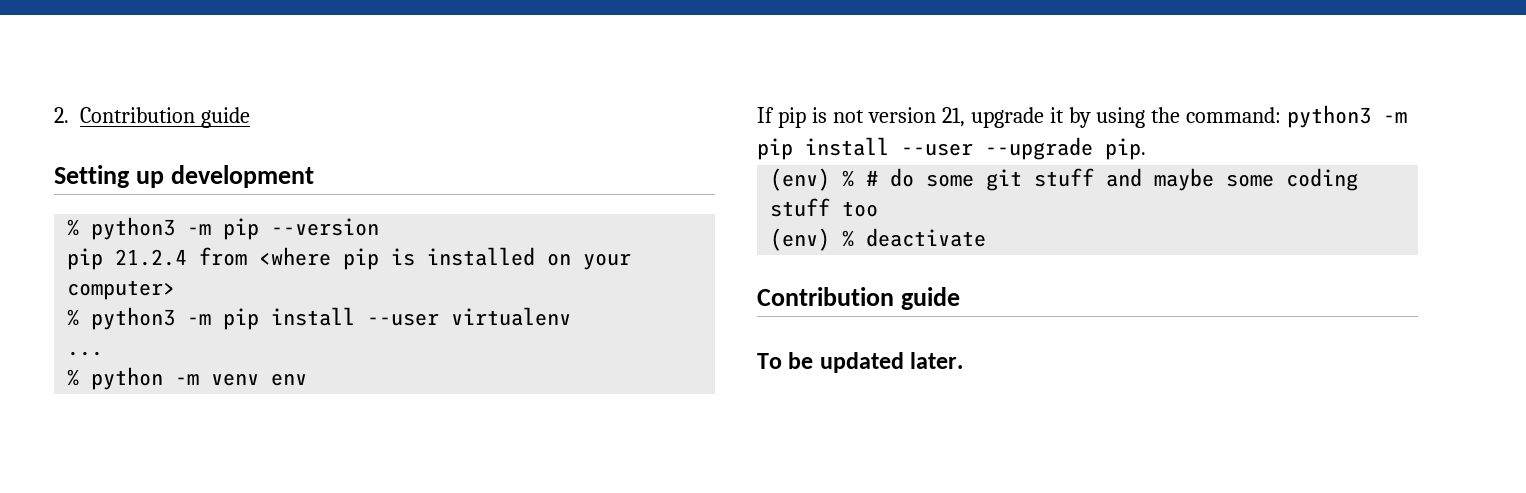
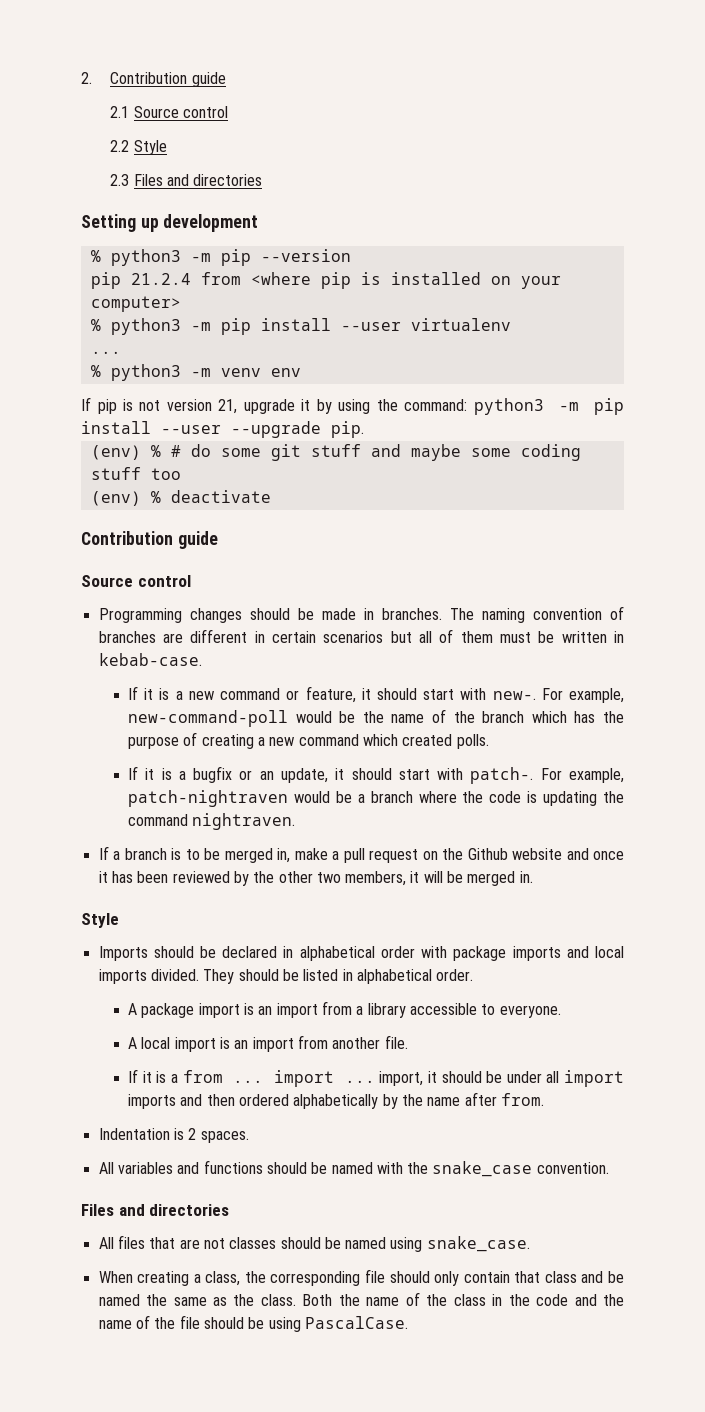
(251, 117) none -> [110,106,229,118] [110,140,167,155] [110,174,263,186] // 2.1 Source control // 2.2 Style // 2.3 Files and directories
[91,367,164,390] python -> [110,364,181,381] python3
[757,352,964,373] To be updated later. -> [81,575,191,587] [98,606,624,623] [98,629,625,643] [98,653,202,666] [128,686,624,703] [128,709,624,727] [128,732,489,749] [128,766,624,784] [128,790,624,807] [128,813,296,830] [98,846,624,863] [98,871,533,886] [81,913,119,928] [98,946,624,961] [98,969,474,984] [128,1001,561,1018] [128,1035,408,1052] [128,1069,624,1087] [128,1092,544,1109] [98,1128,249,1143] [98,1160,609,1177] [81,1204,230,1216] [98,1235,530,1252] [98,1269,625,1286] [98,1292,624,1306] [98,1315,408,1332] Source control // Programming changes should be made in branches. The naming convention of branches are different in certain scenarios but all of them must be written in kebab-case. // If it is a new command or feature, it should start with new-. For example, new-command-poll would be the name of the branch which has the purpose of creating a new command which created polls. // If it is a bugfix or an update, it should start with patch-. For example, patch-nightraven would be a branch where the code is updating the command nightraven. // If a branch is to be merged in, make a pull request on the Github website and once it has been reviewed by the other two members, it will be merged in. // Style // Imports should be declared in alphabetical order with package imports and local imports divided. They should be listed in alphabetical order. // A package import is an import from a library accessible to everyone. // A local import is an import from another file. // If it is a from ... import ... import, it should be under all import imports and then ordered alphabetically by the name after from. // Indentation is 2 spaces. // All variables and functions should be named with the snake_case convention. // Files and directories // All files that are not classes should be named using snake_case. // When creating a class, the corresponding file should only contain that class and be named the same as the class. Both the name of the class in the code and the name of the file should be using PascalCase.

